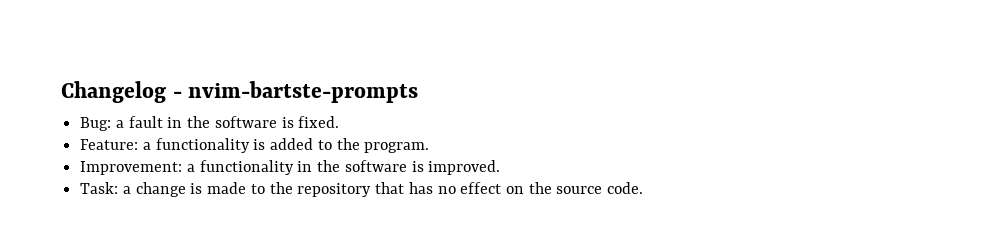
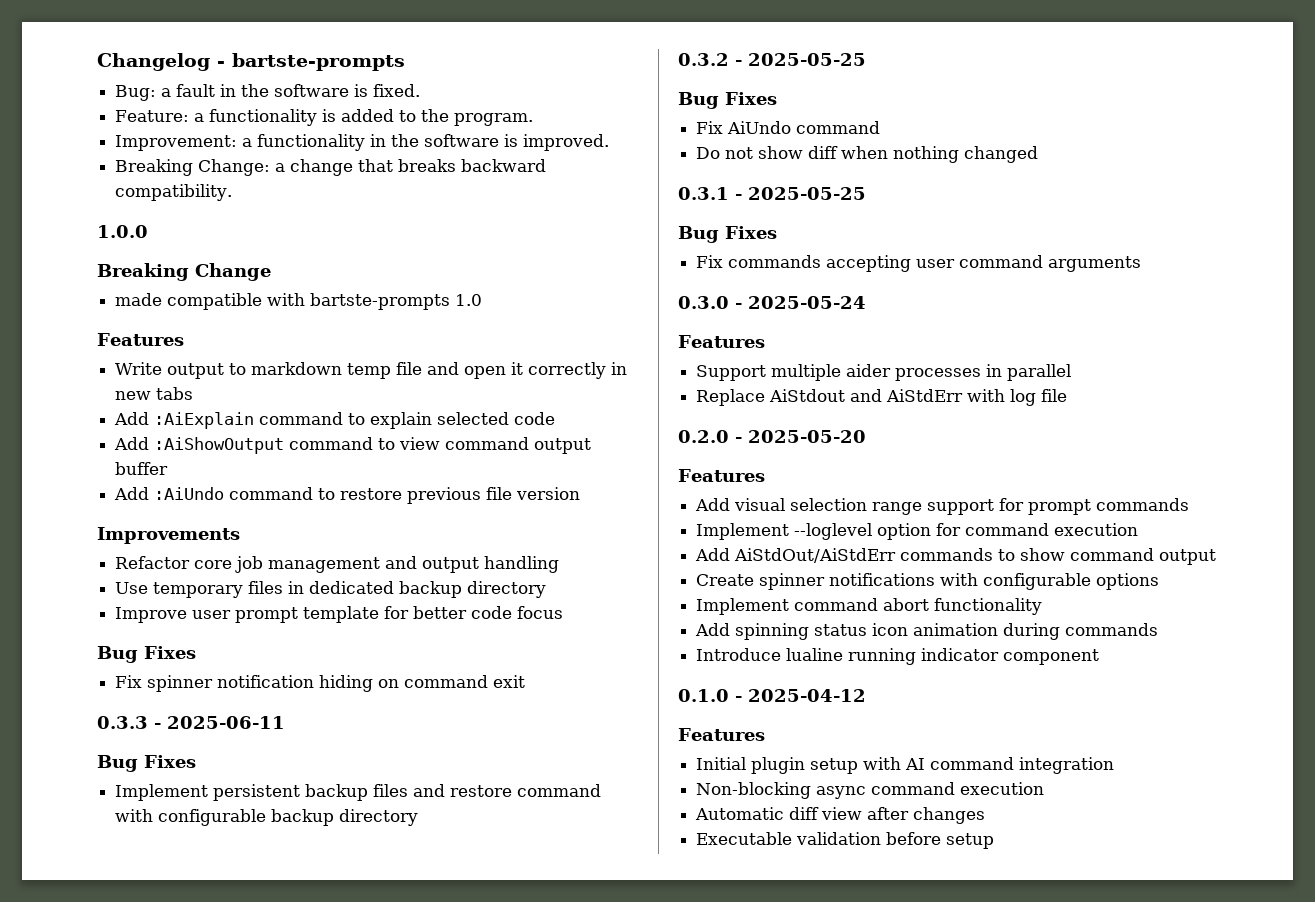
[188,81,419,103] nvim-bartste-prompts -> [232,53,405,71] bartste-prompts
[80,182,644,197] Task: a change is made to the repository that has no effect on the source code. -> [115,159,547,176] [115,184,233,201] [97,225,148,238] [97,263,271,281] [115,293,483,310] [97,333,184,346] [115,362,628,379] [115,387,194,400] [114,412,556,429] [114,437,592,454] [115,462,169,475] [114,487,581,504] [97,527,240,544] [115,556,560,573] [115,581,547,598] [115,606,564,623] [97,646,196,663] [115,675,526,692] [97,716,285,729] [97,755,196,772] [115,784,602,801] [115,809,419,826] [678,53,866,66] [678,92,777,109] [696,121,881,134] [696,146,1039,163] [678,187,866,200] [678,226,777,243] [696,255,1142,272] [678,296,866,309] [678,335,765,348] [696,364,1072,381] [696,389,1068,406] [678,430,866,443] [678,469,765,482] [695,498,1190,515] [696,523,1139,540] [695,548,1217,565] [696,573,1160,590] [696,598,1043,615] [695,623,1159,640] [696,648,1100,665] [678,689,866,702] [678,728,765,741] [696,757,1115,774] [696,782,1045,799] [695,807,986,824] [696,832,995,849] Breaking Change: a change that breaks backward compatibility. // 1.0.0 // Breaking Change // made compatible with bartste-prompts 1.0 // Features // Write output to markdown temp file and open it correctly in new tabs // Add :AiExplain command to explain selected code // Add :AiShowOutput command to view command output buffer // Add :AiUndo command to restore previous file version // Improvements // Refactor core job management and output handling // Use temporary files in dedicated backup directory // Improve user prompt template for better code focus // Bug Fixes // Fix spinner notification hiding on command exit // 0.3.3 - 2025-06-11 // Bug Fixes // Implement persistent backup files and restore command with configurable backup directory // 0.3.2 - 2025-05-25 // Bug Fixes // Fix AiUndo command // Do not show diff when nothing changed // 0.3.1 - 2025-05-25 // Bug Fixes // Fix commands accepting user command arguments // 0.3.0 - 2025-05-24 // Features // Support multiple aider processes in parallel // Replace AiStdout and AiStdErr with log file // 0.2.0 - 2025-05-20 // Features // Add visual selection range support for prompt commands // Implement --loglevel option for command execution // Add AiStdOut/AiStdErr commands to show command output // Create spinner notifications with configurable options // Implement command abort functionality // Add spinning status icon animation during commands // Introduce lualine running indicator component // 0.1.0 - 2025-04-12 // Features // Initial plugin setup with AI command integration // Non-blocking async command execution // Automatic diff view after changes // Executable validation before setup

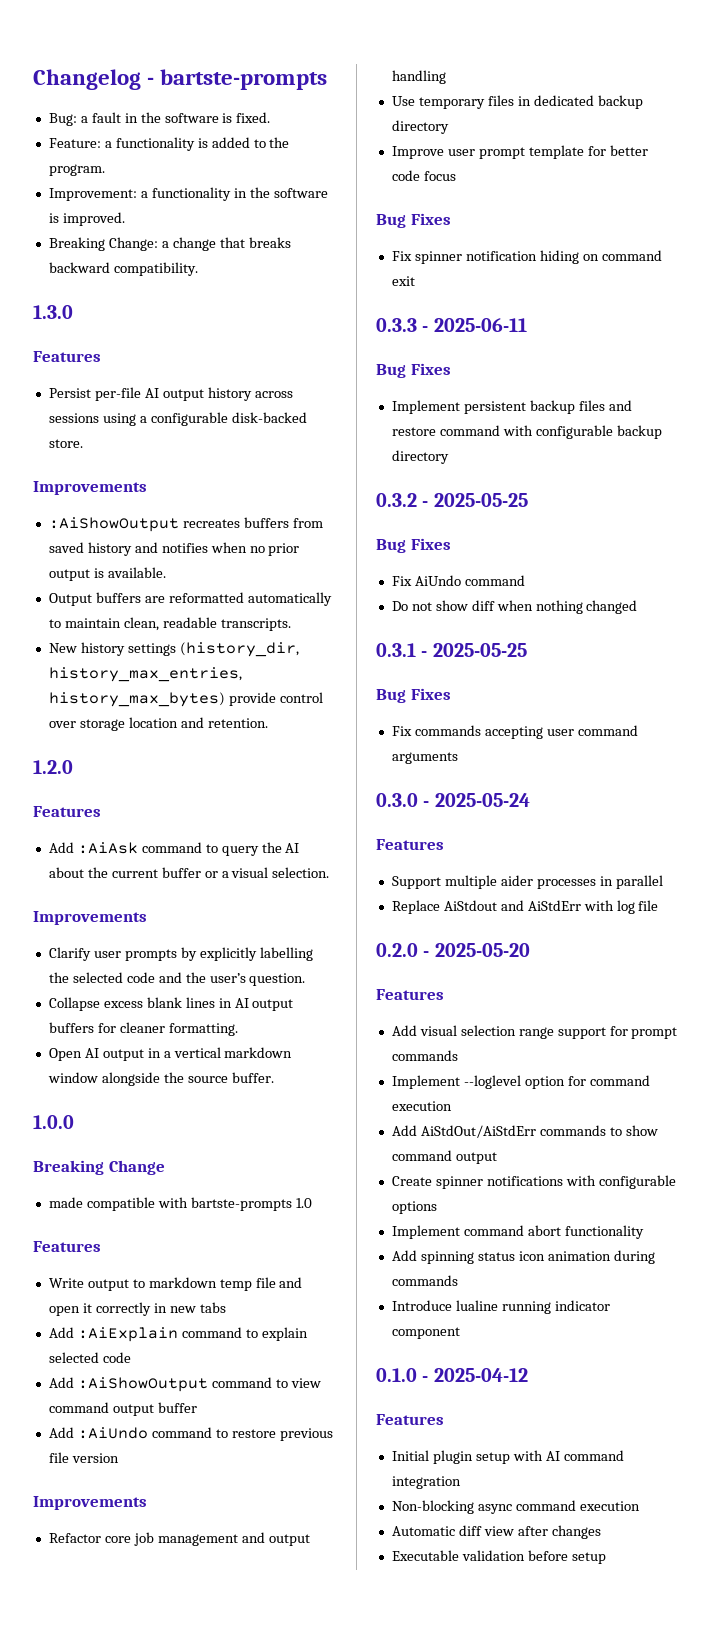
(233, 192) none -> [33,305,73,319] [33,351,101,362] [48,387,293,401] [48,412,307,426] [48,439,83,448] [33,481,147,495] [48,517,323,532] [48,542,300,556] [48,567,166,581] [48,592,332,606] [48,617,291,631] [48,642,299,657] [48,667,242,682] [48,692,323,707] [48,717,268,731] [33,760,73,774] [33,806,101,817] [48,842,300,856] [48,867,330,878] [33,911,147,925] [48,947,313,961] [48,972,306,986] [48,997,294,1011] [48,1022,238,1036] [48,1047,293,1061] [47,1072,274,1086] // 1.3.0 // Features // Persist per-file AI output history across sessions using a configurable disk-backed store. // Improvements // :AiShowOutput recreates buffers from saved history and notifies when no prior output is available. // Output buffers are reformatted automatically to maintain clean, readable transcripts. // New history settings (history_dir, history_max_entries, history_max_bytes) provide control over storage location and retention. // 1.2.0 // Features // Add :AiAsk command to query the AI about the current buffer or a visual selection. // Improvements // Clarify user prompts by explicitly labelling the selected code and the user’s question. // Collapse excess blank lines in AI output buffers for cleaner formatting. // Open AI output in a vertical markdown window alongside the source buffer.

